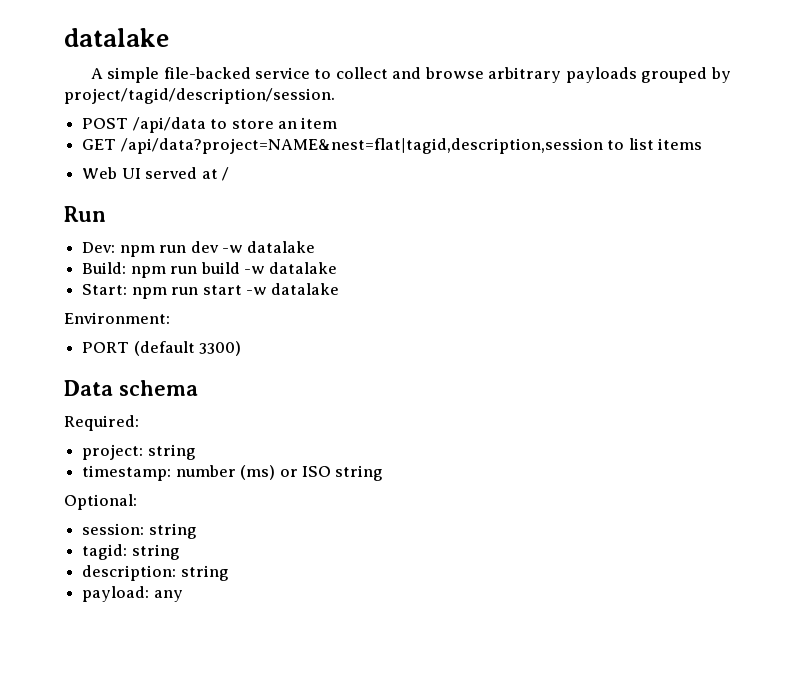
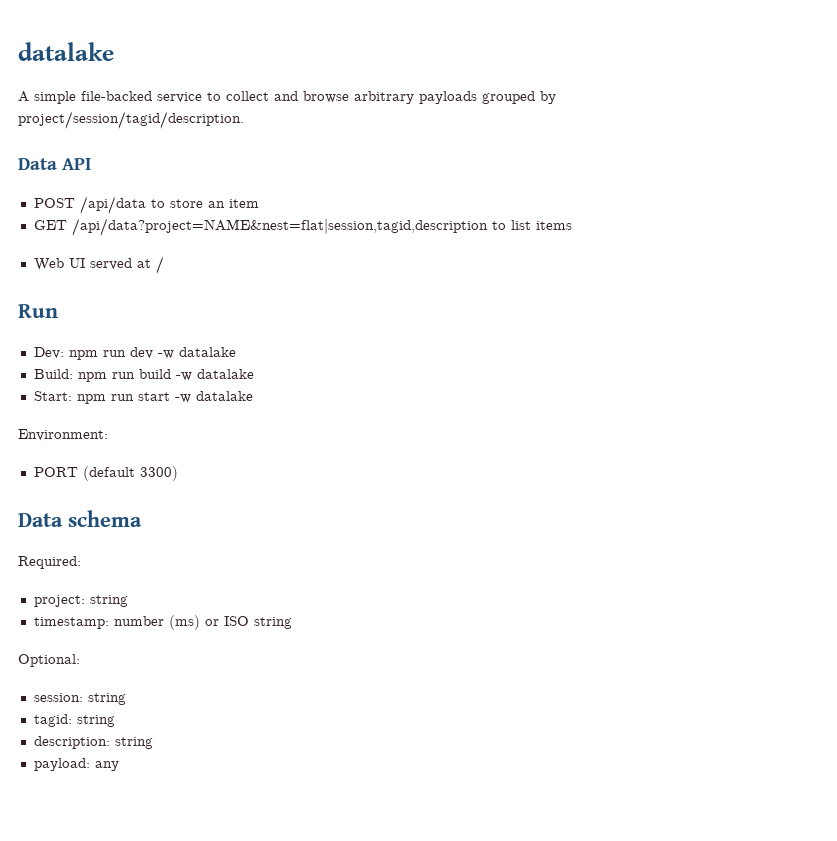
[64,88,335,104] project/tagid/description/session. -> [18,111,244,129] [18,158,91,170] project/session/tagid/description. // Data API
[120,138,603,154] /api/data?project=NAME&nest=flat|tagid,description,session -> [71,218,488,236] /api/data?project=NAME&nest=flat|session,tagid,description

